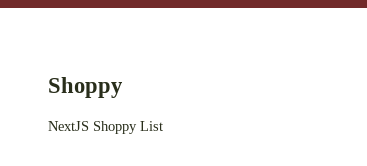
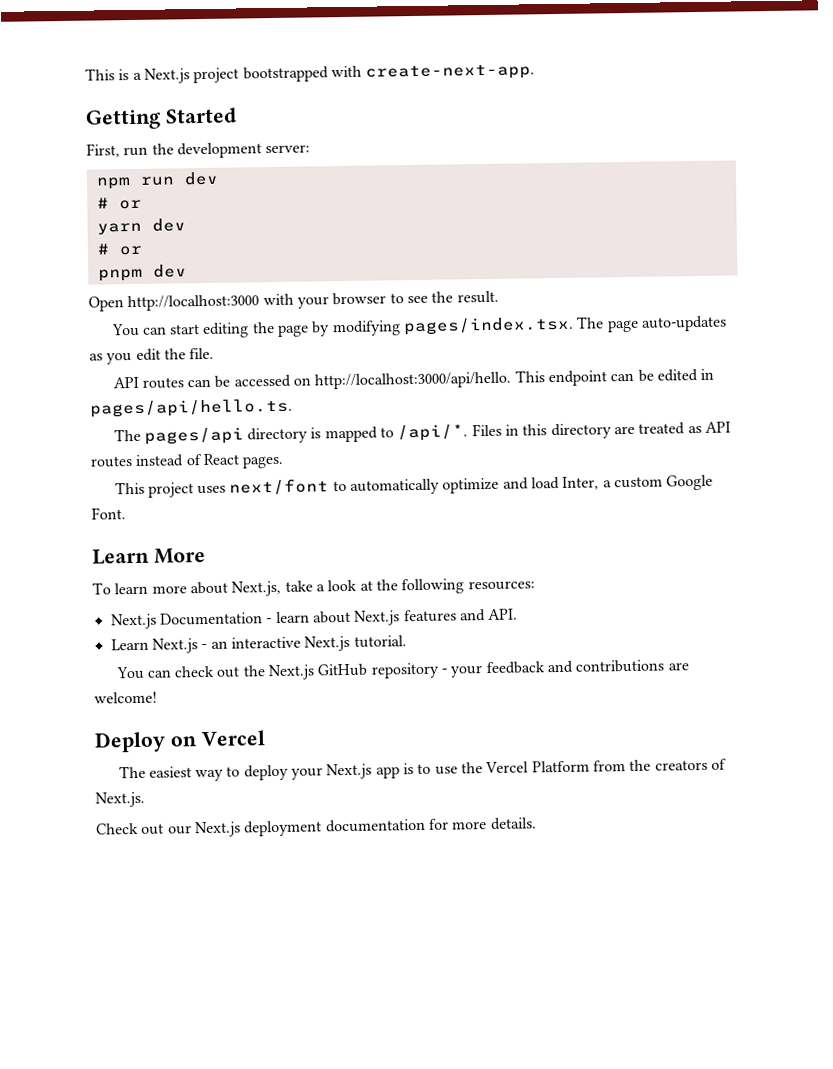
[48,77,123,98] [48,121,163,134] Shoppy // NextJS Shoppy List -> [85,64,536,84] [85,107,237,130] [86,142,311,159] [95,171,219,190] [96,197,142,210] [96,218,186,235] [96,243,143,256] [97,264,187,282] [88,290,499,312] [110,315,728,338] [89,347,215,365] [112,368,715,390] [90,398,293,418] [113,421,731,445] [90,453,285,469] [114,474,714,498] [91,507,126,520] [92,547,206,565] [92,578,535,597] [110,608,519,630] [110,635,407,654] [115,659,689,681] [94,691,158,704] [94,730,265,753] [118,758,727,782] [95,791,145,808] [96,817,537,838] This is a Next.js project bootstrapped with create-next-app. // Getting Started // First, run the development server: // npm run dev // # or // yarn dev // # or // pnpm dev // Open http://localhost:3000 with your browser to see the result. // You can start editing the page by modifying pages/index.tsx. The page auto-updates as you edit the file. // API routes can be accessed on http://localhost:3000/api/hello. This endpoint can be edited in pages/api/hello.ts. // The pages/api directory is mapped to /api/*. Files in this directory are treated as API routes instead of React pages. // This project uses next/font to automatically optimize and load Inter, a custom Google Font. // Learn More // To learn more about Next.js, take a look at the following resources: // Next.js Documentation - learn about Next.js features and API. // Learn Next.js - an interactive Next.js tutorial. // You can check out the Next.js GitHub repository - your feedback and contributions are welcome! // Deploy on Vercel // The easiest way to deploy your Next.js app is to use the Vercel Platform from the creators of Next.js. // Check out our Next.js deployment documentation for more details.

